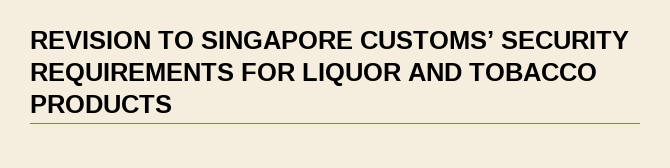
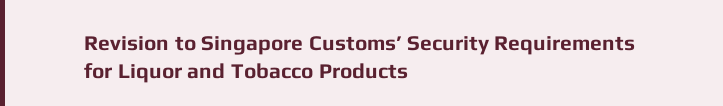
[30,31,629,49] [30,63,597,86] [30,95,172,113] REVISION TO SINGAPORE CUSTOMS’ SECURITY REQUIREMENTS FOR LIQUOR AND TOBACCO PRODUCTS -> [84,36,636,55] [84,63,408,83] Revision to Singapore Customs’ Security Requirements for Liquor and Tobacco Products

